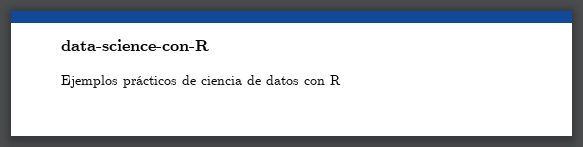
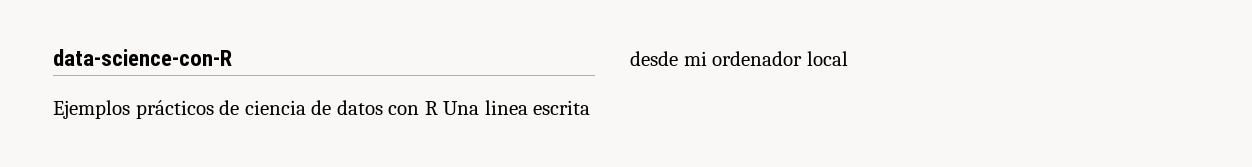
(341, 80) none -> [443,100,591,115] [630,51,848,66] Una linea escrita desde mi ordenador local

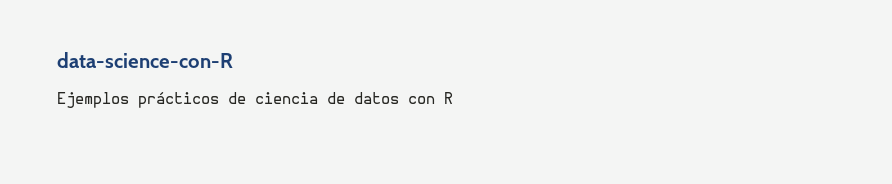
[443,100,591,115] [630,51,848,66] Una linea escrita desde mi ordenador local -> (453, 98) none

